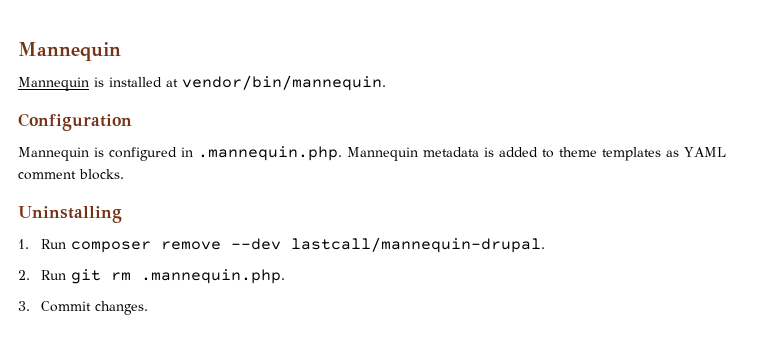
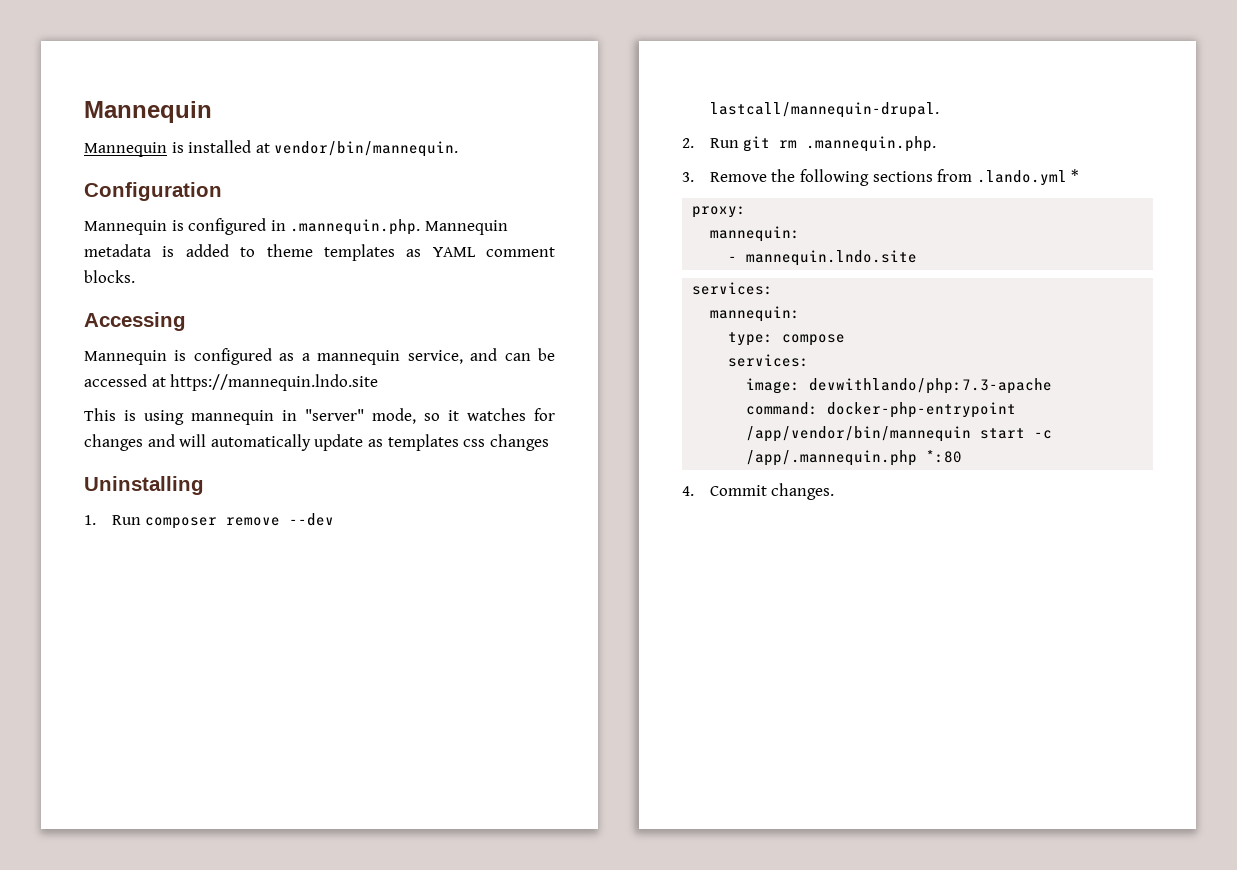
(124, 174) none -> [84,312,186,331] [84,348,556,365] [84,374,379,391] [84,408,555,425] [84,434,549,451] // Accessing // Mannequin is configured as a mannequin service, and can be accessed at https://mannequin.lndo.site // This is using mannequin in "server" mode, so it watches for changes and will automatically update as templates css changes
(30, 306) none -> [709,169,1080,186] [692,206,747,218] [710,226,801,242] [728,250,918,266] [692,282,774,295] [710,306,801,322] [728,332,846,346] [728,354,810,367] [746,378,1053,394] [746,402,1017,418] [746,426,1053,442] [746,450,963,466] [682,486,694,496] Remove the following sections from .lando.yml * // proxy: // mannequin: // - mannequin.lndo.site // services: // mannequin: // type: compose // services: // image: devwithlando/php:7.3-apache // command: docker-php-entrypoint /app/vendor/bin/mannequin start -c /app/.mannequin.php *:80 // 4.

